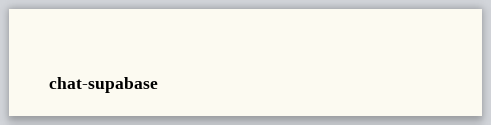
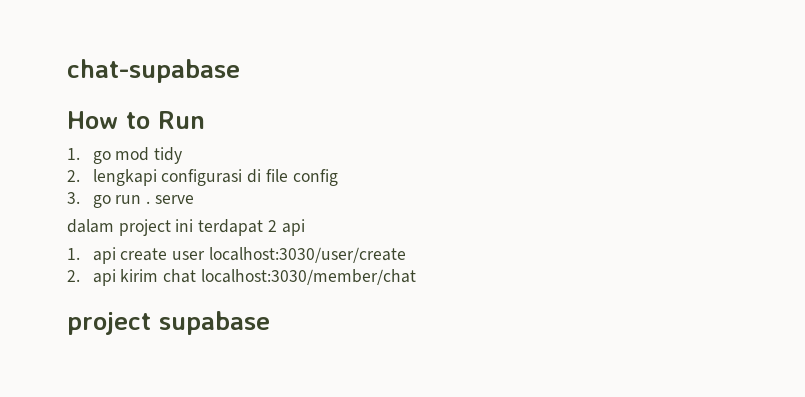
(158, 85) none -> [67,111,205,129] [67,147,183,164] [67,169,338,186] [67,192,194,208] [67,219,305,236] [67,247,406,264] [67,269,416,286] [67,311,270,335] // How to Run // 1. go mod tidy // 2. lengkapi configurasi di file config // 3. go run . serve // dalam project ini terdapat 2 api // 1. api create user localhost:3030/user/create // 2. api kirim chat localhost:3030/member/chat // project supabase

